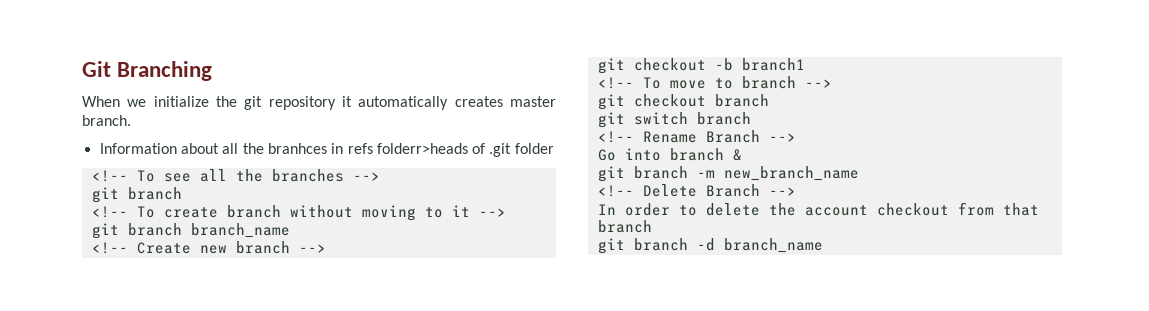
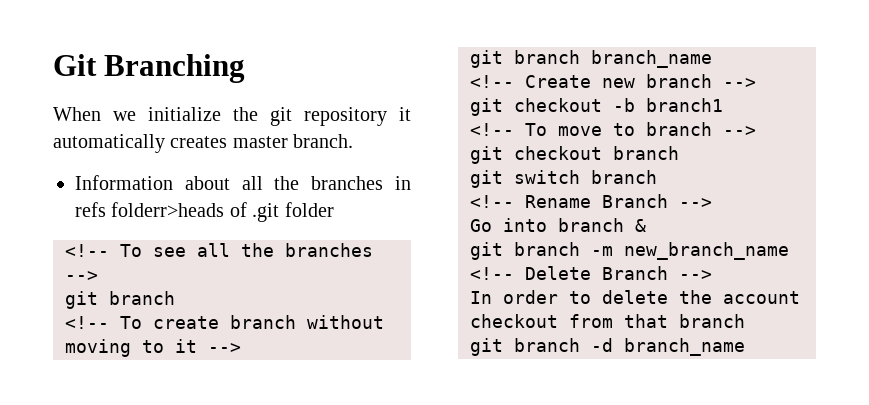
[267,143,327,154] branhces -> [311,176,384,190] branches

